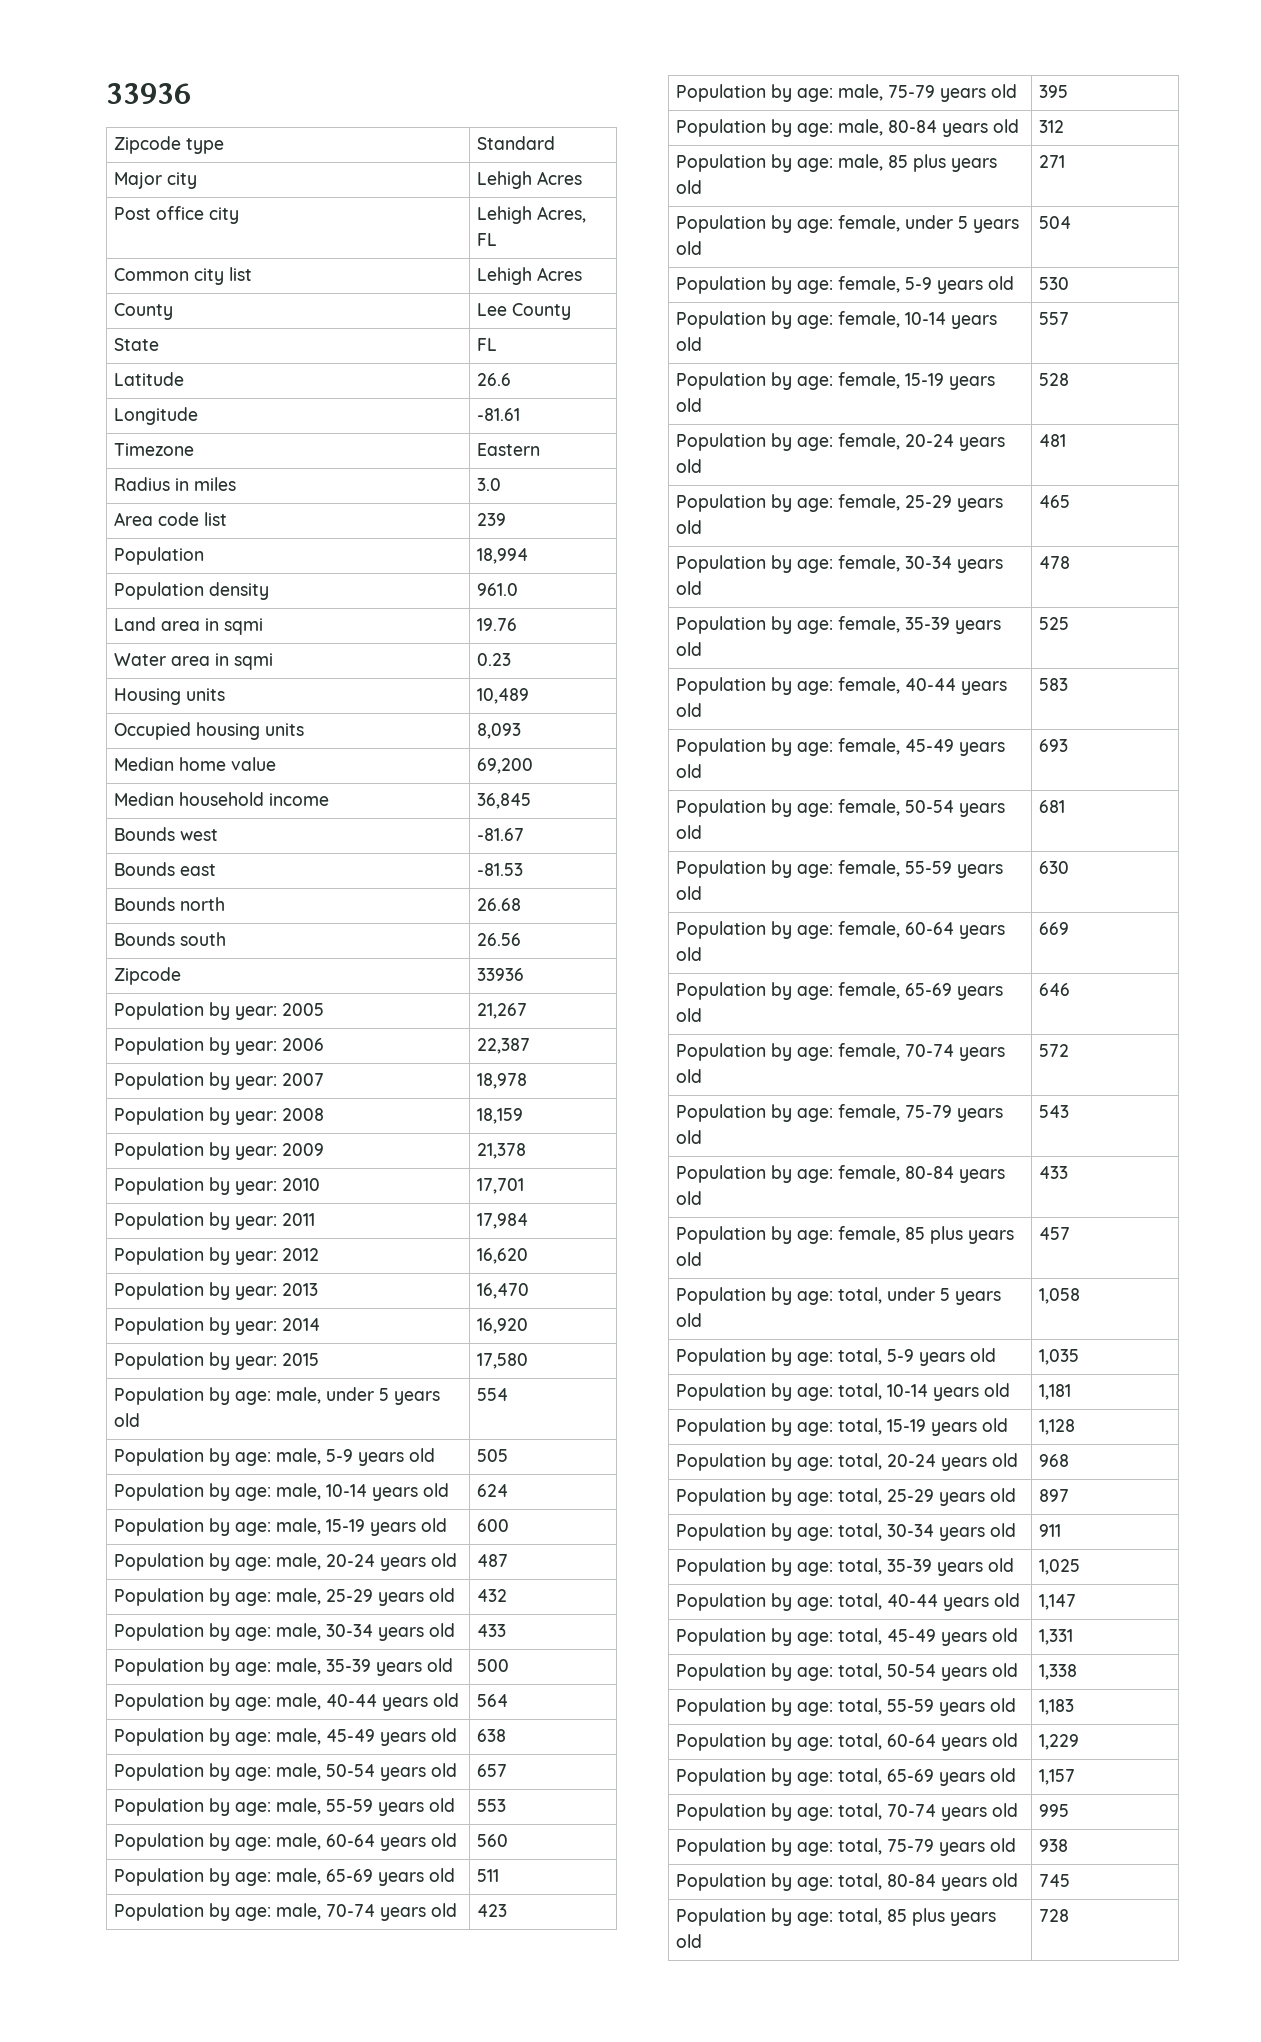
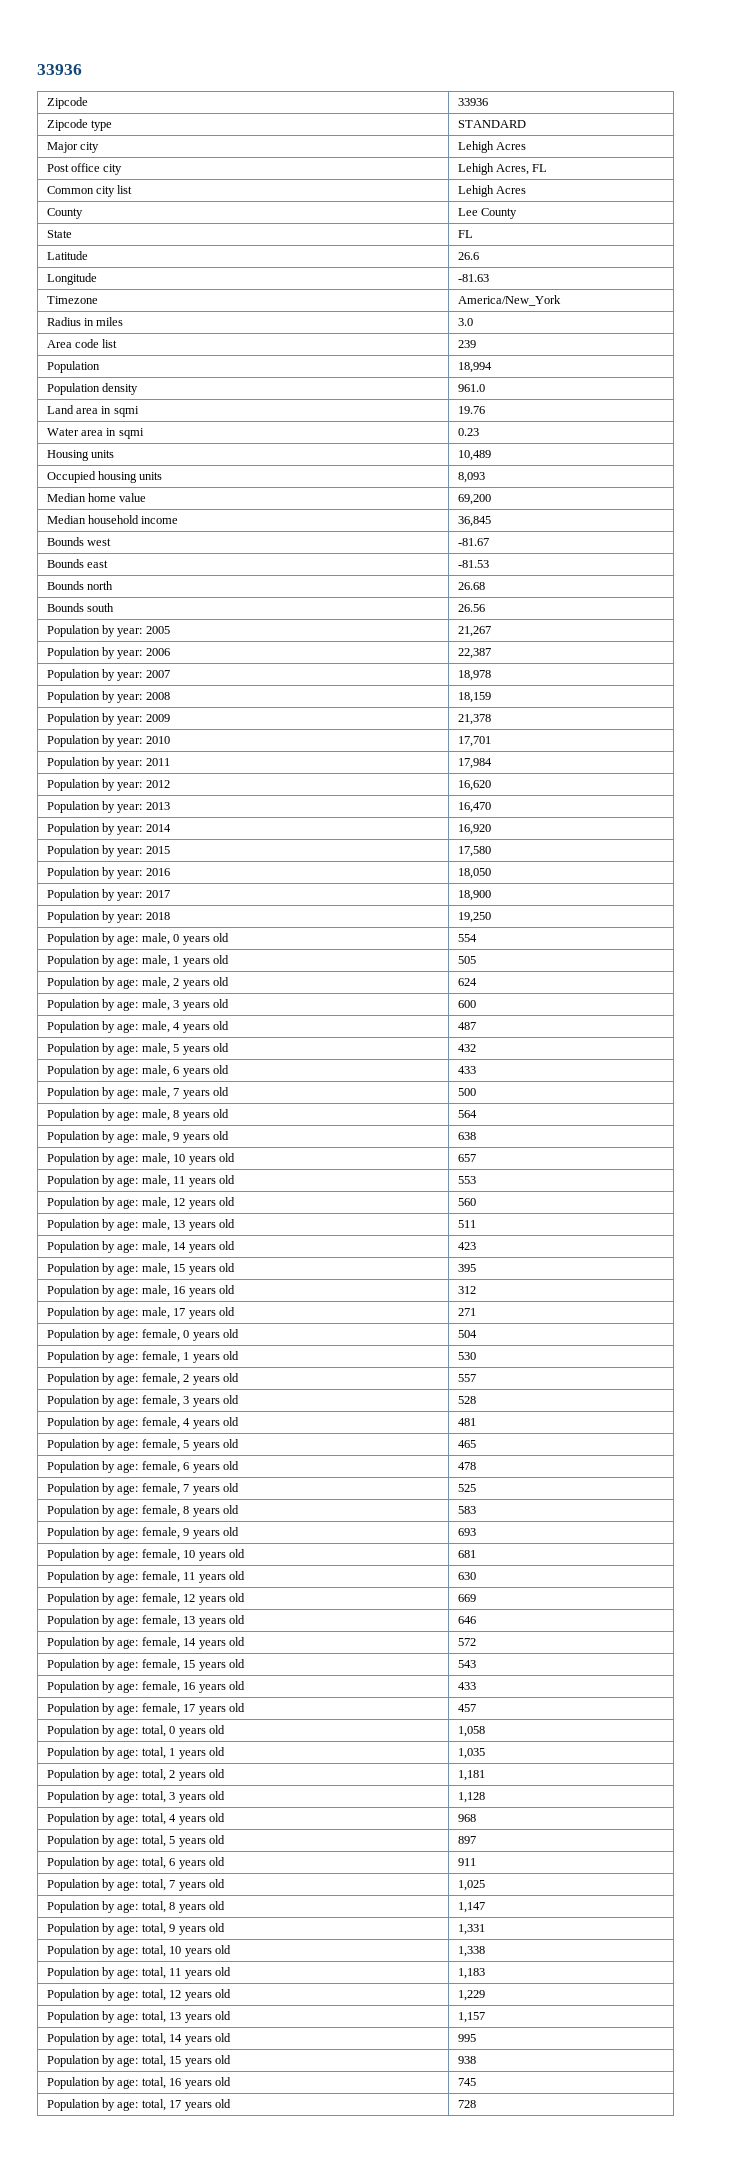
[106,83,191,104] 33936 -> [37,64,82,75] [46,97,88,109] [457,98,488,106] 33936 // Zipcode | 33936
[477,136,556,150] Standard -> [457,120,526,128] STANDARD
[477,408,521,421] -81.61 -> [457,274,489,282] -81.63
[477,443,541,456] Eastern -> [457,295,561,306] America/New_York
[114,967,182,985] [477,968,525,981] // Zipcode | 33936 -> (485, 608) none
[114,1387,390,1405] // Population by age: male, under 5 -> [46,867,170,879] [457,868,491,879] [46,889,170,901] [457,890,491,901] [46,911,170,923] [457,912,491,923] [46,933,180,945] // Population by year: 2016 | 18,050 // Population by year: 2017 | 18,900 // Population by year: 2018 | 19,250 // Population by age: male, 0
[326,1449,354,1462] 5-9 -> [173,956,180,964] 1
[326,1484,368,1497] 10-14 -> [173,978,180,986] 2
[326,1519,366,1532] 15-19 -> [173,1000,180,1008] 3
[326,1554,376,1567] 20-24 -> [173,1022,181,1030] 4
[326,1589,374,1602] 25-29 -> [173,1044,180,1052] 5
[326,1624,374,1637] 30-34 -> [173,1066,180,1074] 6
[326,1659,372,1672] 35-39 -> [173,1088,180,1096] 7
[326,1694,378,1707] 40-44 -> [173,1110,180,1118] 8
[326,1729,376,1742] 45-49 -> [173,1132,180,1140] 9
[326,1764,376,1777] 50-54 -> [173,1154,186,1162] 10
[326,1799,374,1812] 55-59 -> [173,1176,186,1184] 11
[326,1834,376,1847] 60-64 -> [173,1198,186,1206] 12
[326,1869,374,1882] 65-69 -> [173,1220,186,1228] 13
[326,1904,376,1917] 70-74 -> [173,1242,187,1250] 14
[888,85,936,98] 75-79 -> [173,1264,186,1272] 15
[888,120,938,133] 80-84 -> [173,1286,186,1294] 16
[888,154,947,172] 85 plus -> [173,1308,186,1316] 17
[905,215,969,229] under 5 -> [183,1330,190,1338] 0
[905,277,933,290] 5-9 -> [183,1352,190,1360] 1
[905,312,947,325] 10-14 -> [183,1374,190,1382] 2
[905,373,945,386] 15-19 -> [183,1396,190,1404] 3
[905,434,955,447] 20-24 -> [183,1418,191,1426] 4
[905,495,953,508] 25-29 -> [183,1440,190,1448] 5
[905,556,953,569] 30-34 -> [183,1462,190,1470] 6
[905,617,951,630] 35-39 -> [183,1484,190,1492] 7
[905,678,957,691] 40-44 -> [183,1506,190,1514] 8
[905,739,955,752] 45-49 -> [183,1528,190,1536] 9
[905,800,955,813] 50-54 -> [183,1550,196,1558] 10
[905,861,953,874] 55-59 -> [183,1572,196,1580] 11
[905,922,955,935] 60-64 -> [183,1594,196,1602] 12
[905,983,953,996] 65-69 -> [183,1616,196,1624] 13
[905,1044,955,1057] 70-74 -> [183,1638,197,1646] 14
[905,1105,953,1118] 75-79 -> [183,1660,196,1668] 15
[905,1166,955,1179] 80-84 -> [183,1682,196,1690] 16
[905,1226,964,1244] 85 plus -> [183,1704,196,1712] 17
[887,1287,951,1301] under 5 -> [169,1726,176,1734] 0
[887,1349,915,1362] 5-9 -> [169,1748,176,1756] 1
[887,1384,929,1397] 10-14 -> [169,1770,176,1778] 2
[887,1419,927,1432] 15-19 -> [169,1792,176,1800] 3
[887,1454,937,1467] 20-24 -> [169,1814,177,1822] 4
[887,1489,935,1502] 25-29 -> [169,1836,176,1844] 5
[887,1524,935,1537] 30-34 -> [169,1858,176,1866] 6
[887,1559,933,1572] 35-39 -> [169,1880,176,1888] 7
[887,1594,939,1607] 40-44 -> [169,1902,176,1910] 8
[887,1629,937,1642] 45-49 -> [169,1924,176,1932] 9
[887,1664,937,1677] 50-54 -> [169,1946,182,1954] 10
[887,1699,935,1712] 55-59 -> [169,1968,182,1976] 11
[887,1734,937,1747] 60-64 -> [169,1990,182,1998] 12
[887,1769,935,1782] 65-69 -> [169,2012,182,2020] 13
[887,1804,937,1817] 70-74 -> [169,2034,183,2042] 14
[887,1839,935,1852] 75-79 -> [169,2056,182,2064] 15
[887,1874,937,1887] 80-84 -> [169,2078,182,2086] 16
[887,1908,946,1926] 85 plus -> [169,2100,182,2108] 17

